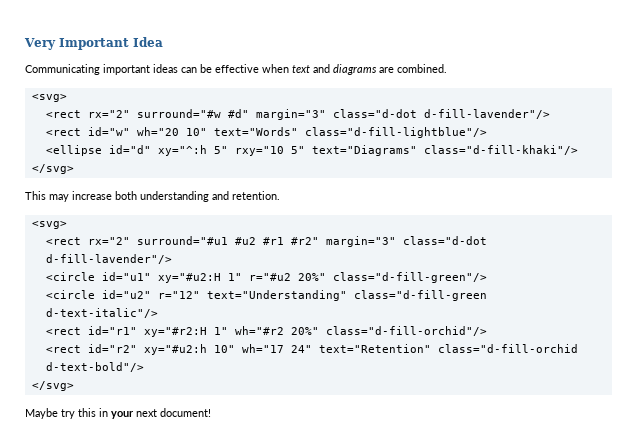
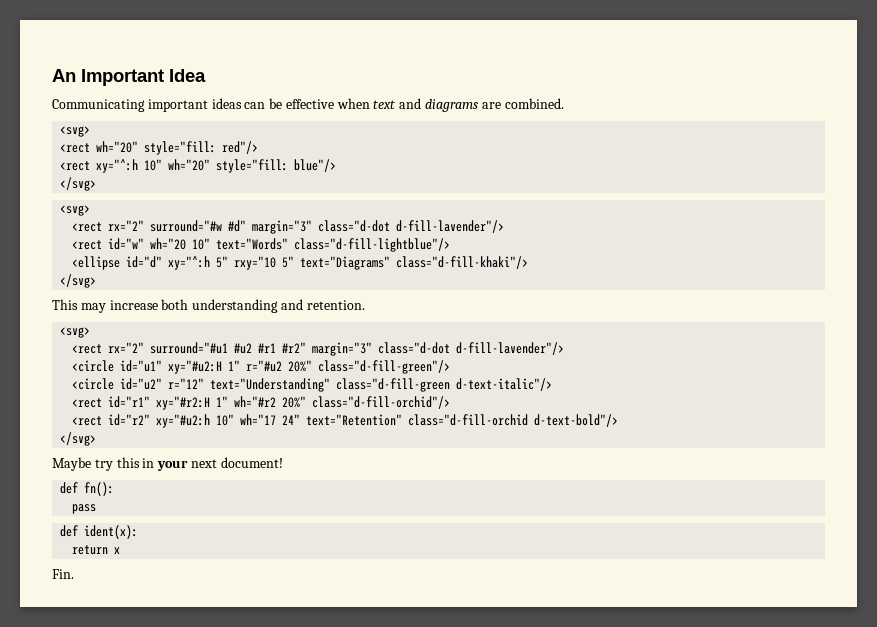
[24,38,56,50] Very -> [52,69,76,82] An
(67, 98) none -> [60,141,259,155] [60,159,337,173] [60,177,97,191] [60,205,91,216] // <rect wh="20" style="fill: red"/> // <rect xy="^:h 10" wh="20" style="fill: blue"/> // </svg> // <svg>
(211, 412) none -> [60,482,115,496] [72,504,97,514] [60,525,139,539] [72,545,121,555] [52,569,74,579] // def fn(): // pass // def ident(x): // return x // Fin.

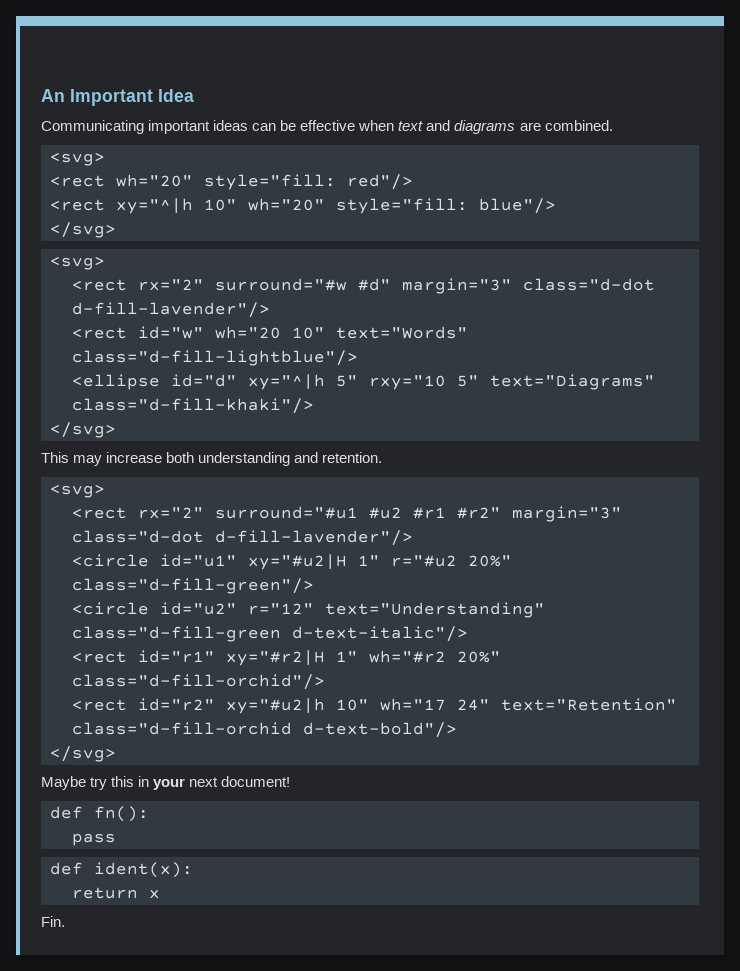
[96,159,139,173] xy="^:h -> [116,198,193,214] xy="^|h
[168,256,211,270] xy="^:h -> [248,374,325,390] xy="^|h
[168,360,223,374] xy="#u2:H -> [248,554,347,570] xy="#u2|H
[156,396,211,410] xy="#r2:H -> [226,650,325,666] xy="#r2|H
[156,414,211,428] xy="#u2:h -> [226,698,325,714] xy="#u2|h

